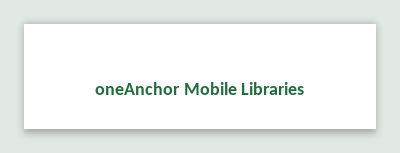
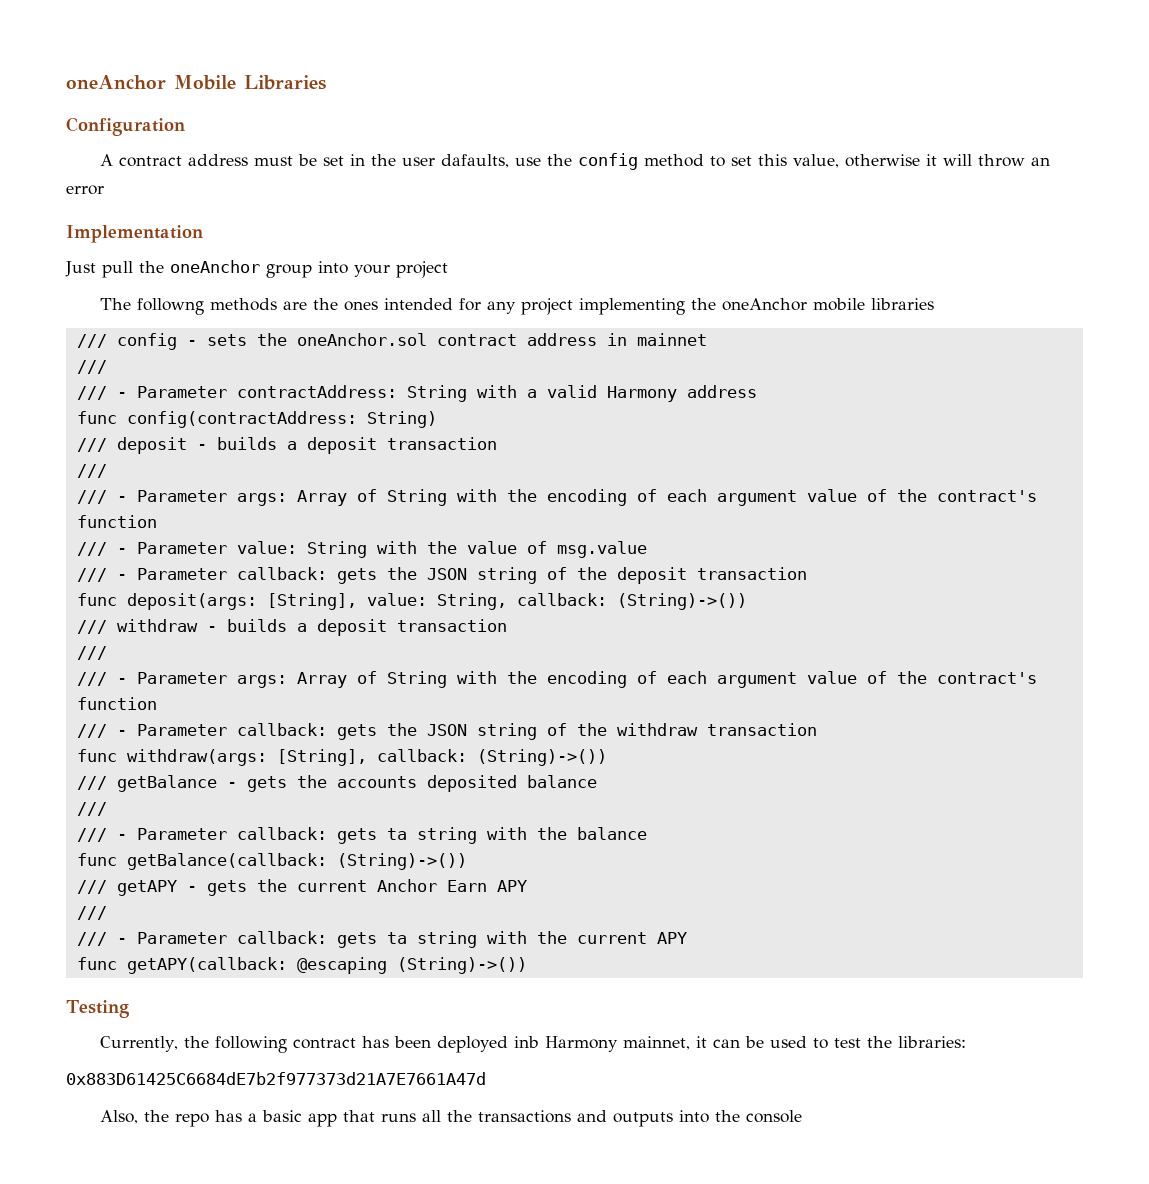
(305, 88) none -> [66,117,185,136] [99,153,1050,170] [66,185,104,195] [66,225,203,243] [65,260,448,278] [99,298,934,315] [76,333,707,350] [76,360,107,374] [76,385,757,402] [76,411,437,428] [76,437,497,454] [76,464,107,478] [76,489,1037,506] [76,515,157,528] [76,541,647,558] [76,567,807,584] [76,593,747,610] [76,619,507,636] [76,646,107,660] [76,671,1037,688] [76,697,157,710] [76,723,817,740] [76,749,607,766] [76,775,597,792] [76,802,107,816] [76,827,647,844] [76,853,467,870] [76,879,527,896] [76,906,107,920] [76,931,687,948] [76,957,527,974] [66,1000,129,1018] [99,1036,966,1053] [66,1072,486,1085] [99,1110,802,1127] // Configuration // A contract address must be set in the user dafaults, use the config method to set this value, otherwise it will throw an error // Implementation // Just pull the oneAnchor group into your project // The followng methods are the ones intended for any project implementing the oneAnchor mobile libraries // /// config - sets the oneAnchor.sol contract address in mainnet // /// // /// - Parameter contractAddress: String with a valid Harmony address // func config(contractAddress: String) // /// deposit - builds a deposit transaction // /// // /// - Parameter args: Array of String with the encoding of each argument value of the contract's function // /// - Parameter value: String with the value of msg.value // /// - Parameter callback: gets the JSON string of the deposit transaction // func deposit(args: [String], value: String, callback: (String)->()) // /// withdraw - builds a deposit transaction // /// // /// - Parameter args: Array of String with the encoding of each argument value of the contract's function // /// - Parameter callback: gets the JSON string of the withdraw transaction // func withdraw(args: [String], callback: (String)->()) // /// getBalance - gets the accounts deposited balance // /// // /// - Parameter callback: gets ta string with the balance // func getBalance(callback: (String)->()) // /// getAPY - gets the current Anchor Earn APY // /// // /// - Parameter callback: gets ta string with the current APY // func getAPY(callback: @escaping (String)->()) // Testing // Currently, the following contract has been deployed inb Harmony mainnet, it can be used to test the libraries: // 0x883D61425C6684dE7b2f977373d21A7E7661A47d // Also, the repo has a basic app that runs all the transactions and outputs into the console

